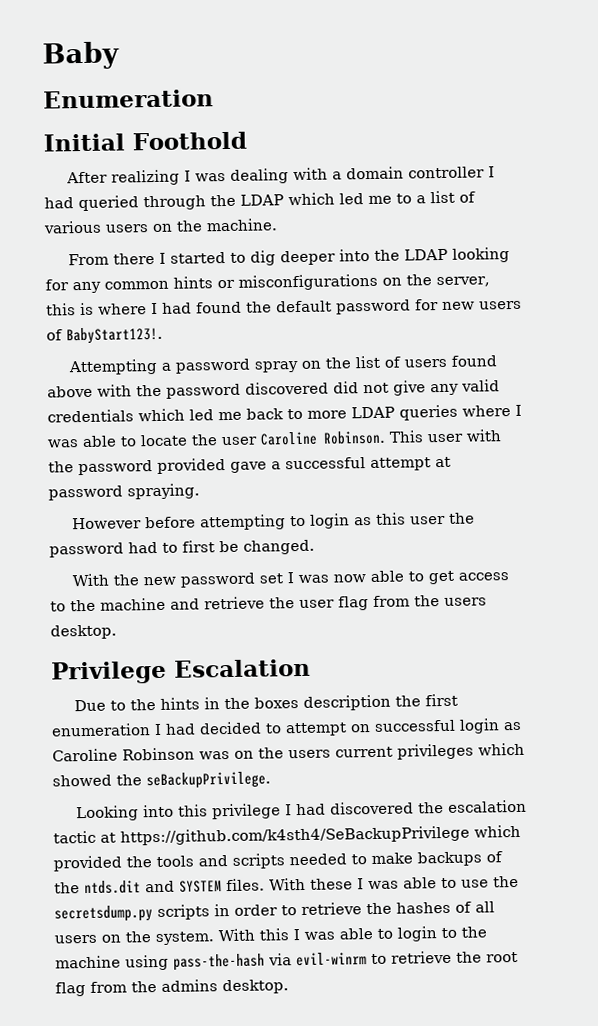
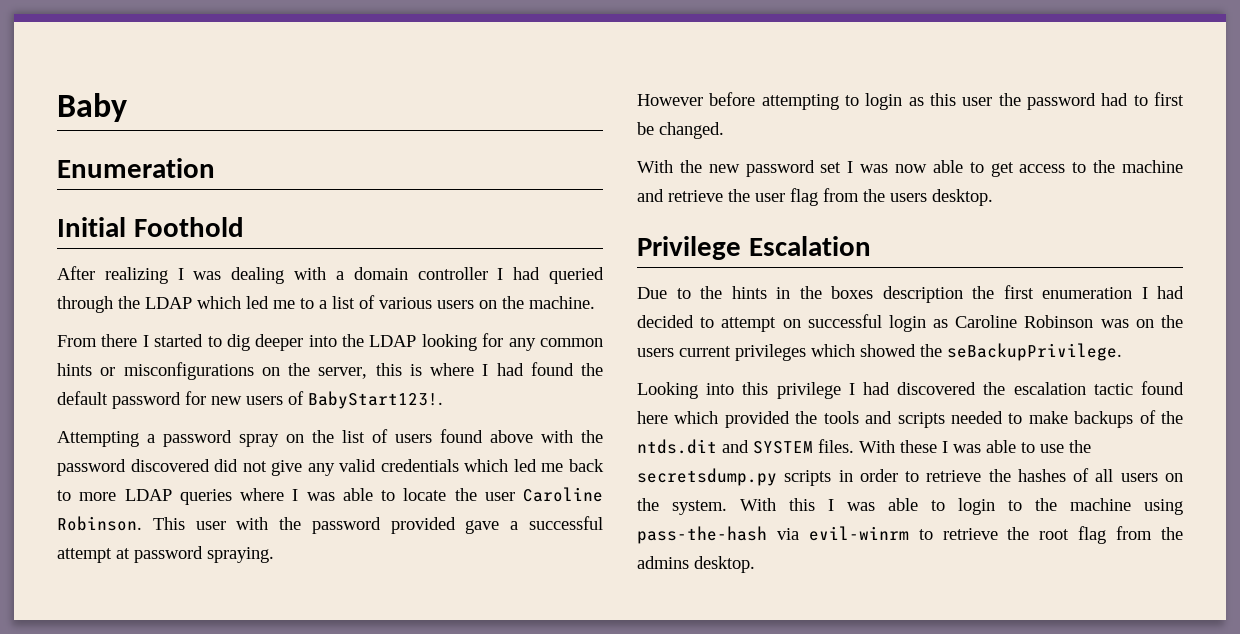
[100,825,470,846] at https://github.com/k4sth4/SeBackupPrivilege -> [1141,381,1184,395] [637,411,668,424] found here

